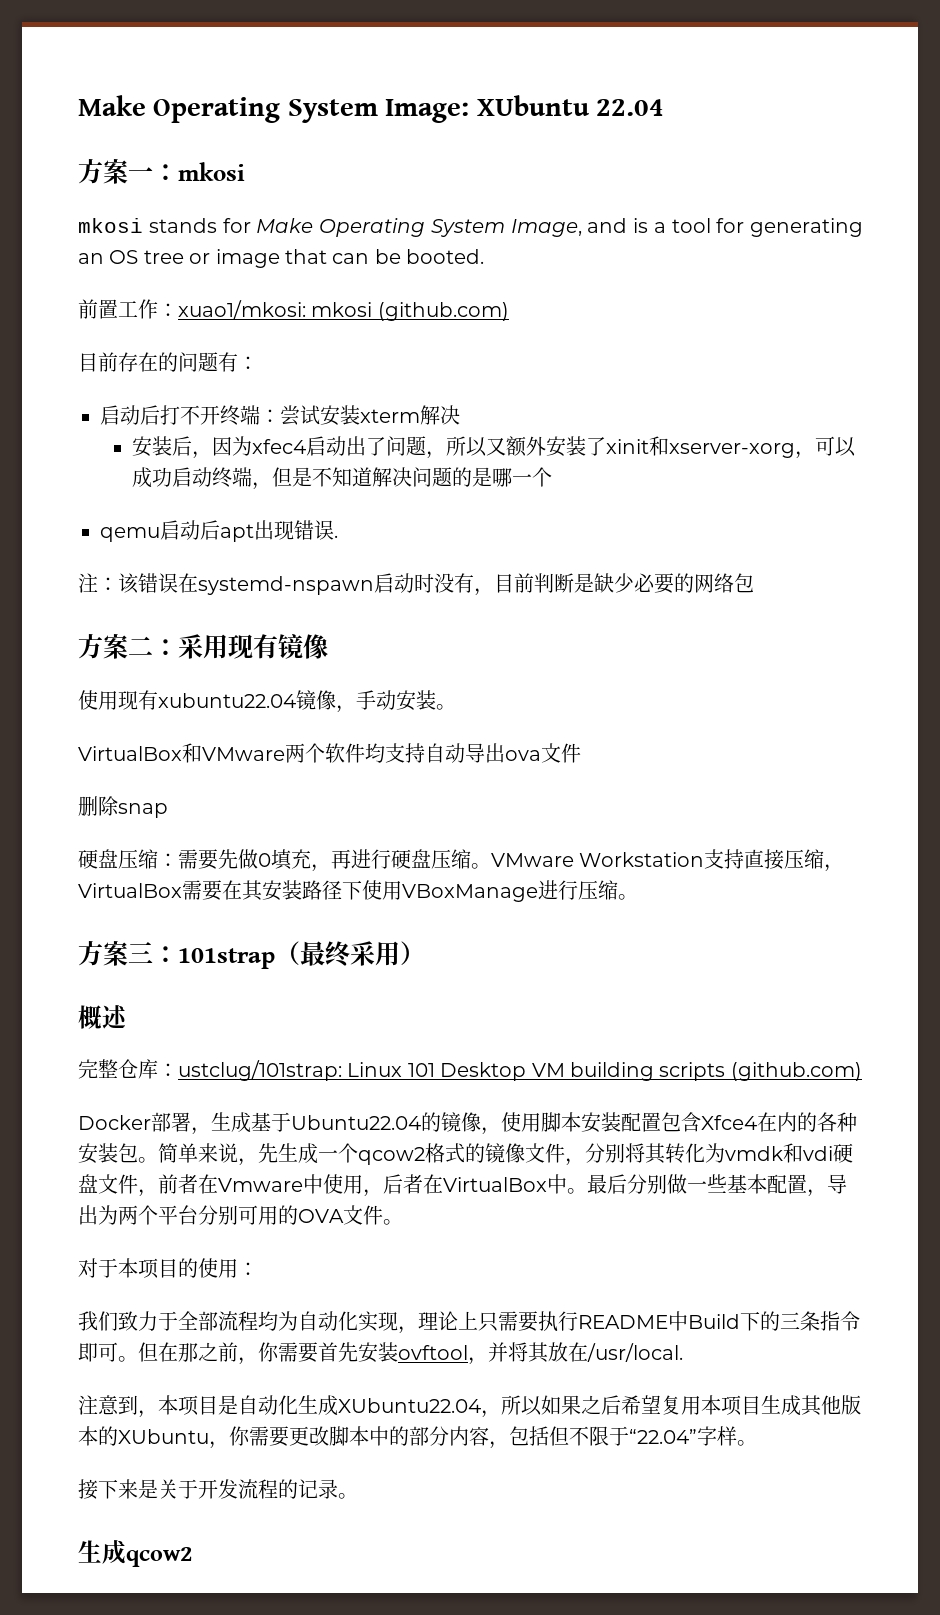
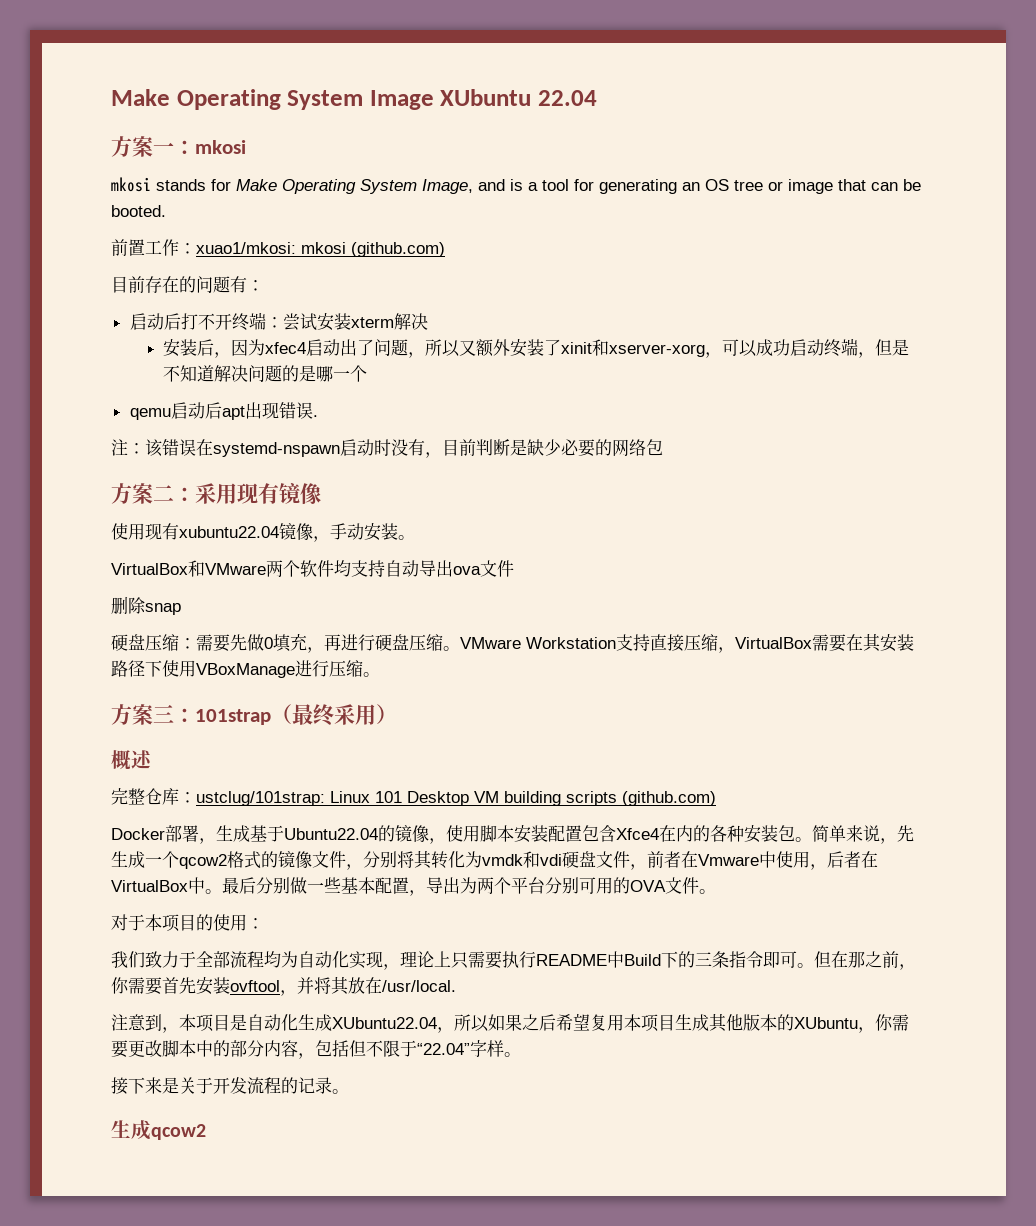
[78,95,470,123] Make Operating System Image: -> [111,89,434,110] Make Operating System Image

